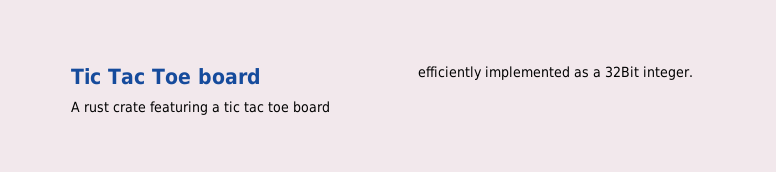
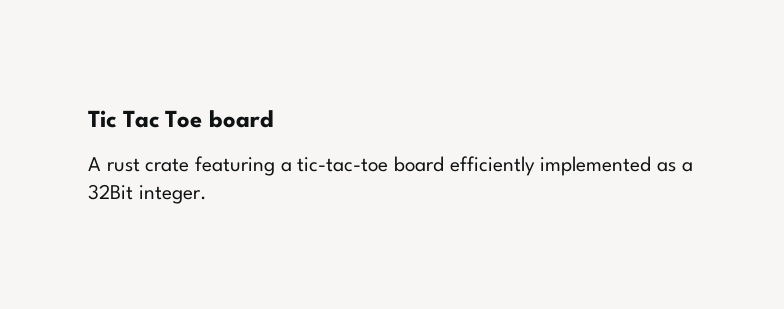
[224,101,289,113] tic tac toe -> [297,157,389,172] tic-tac-toe

